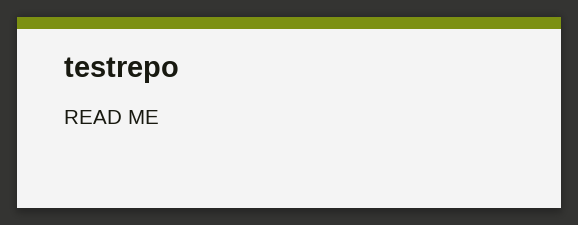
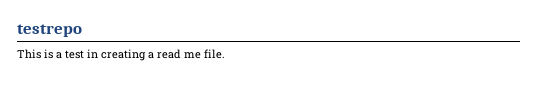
[64,110,159,124] READ ME -> [17,49,225,61] This is a test in creating a read me file.

